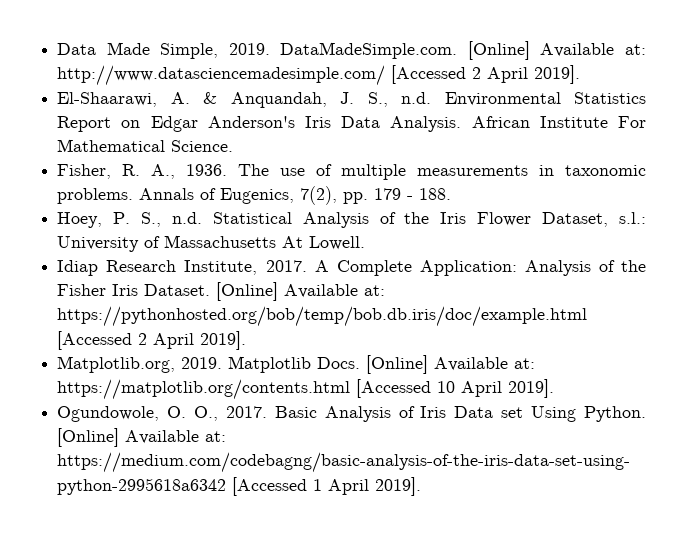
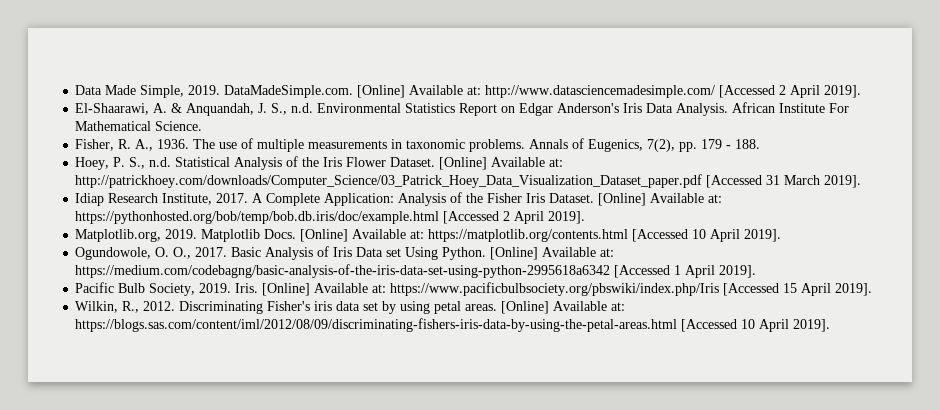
[542,212,646,227] [57,235,366,252] Dataset, s.l.: University of Massachusetts At Lowell. -> [390,157,564,170] [75,174,862,188] Dataset. [Online] Available at: http://patrickhoey.com/downloads/Computer_Science/03_Patrick_Hoey_Data_Visualization_Dataset_paper.pdf [Accessed 31 March 2019].
(422, 486) none -> [75,282,873,296] [75,301,626,314] [75,318,831,332] // Pacific Bulb Society, 2019. Iris. [Online] Available at: https://www.pacificbulbsociety.org/pbswiki/index.php/Iris [Accessed 15 April 2019]. // Wilkin, R., 2012. Discriminating Fisher's iris data set by using petal areas. [Online] Available at: https://blogs.sas.com/content/iml/2012/08/09/discriminating-fishers-iris-data-by-using-the-petal-areas.html [Accessed 10 April 2019].

